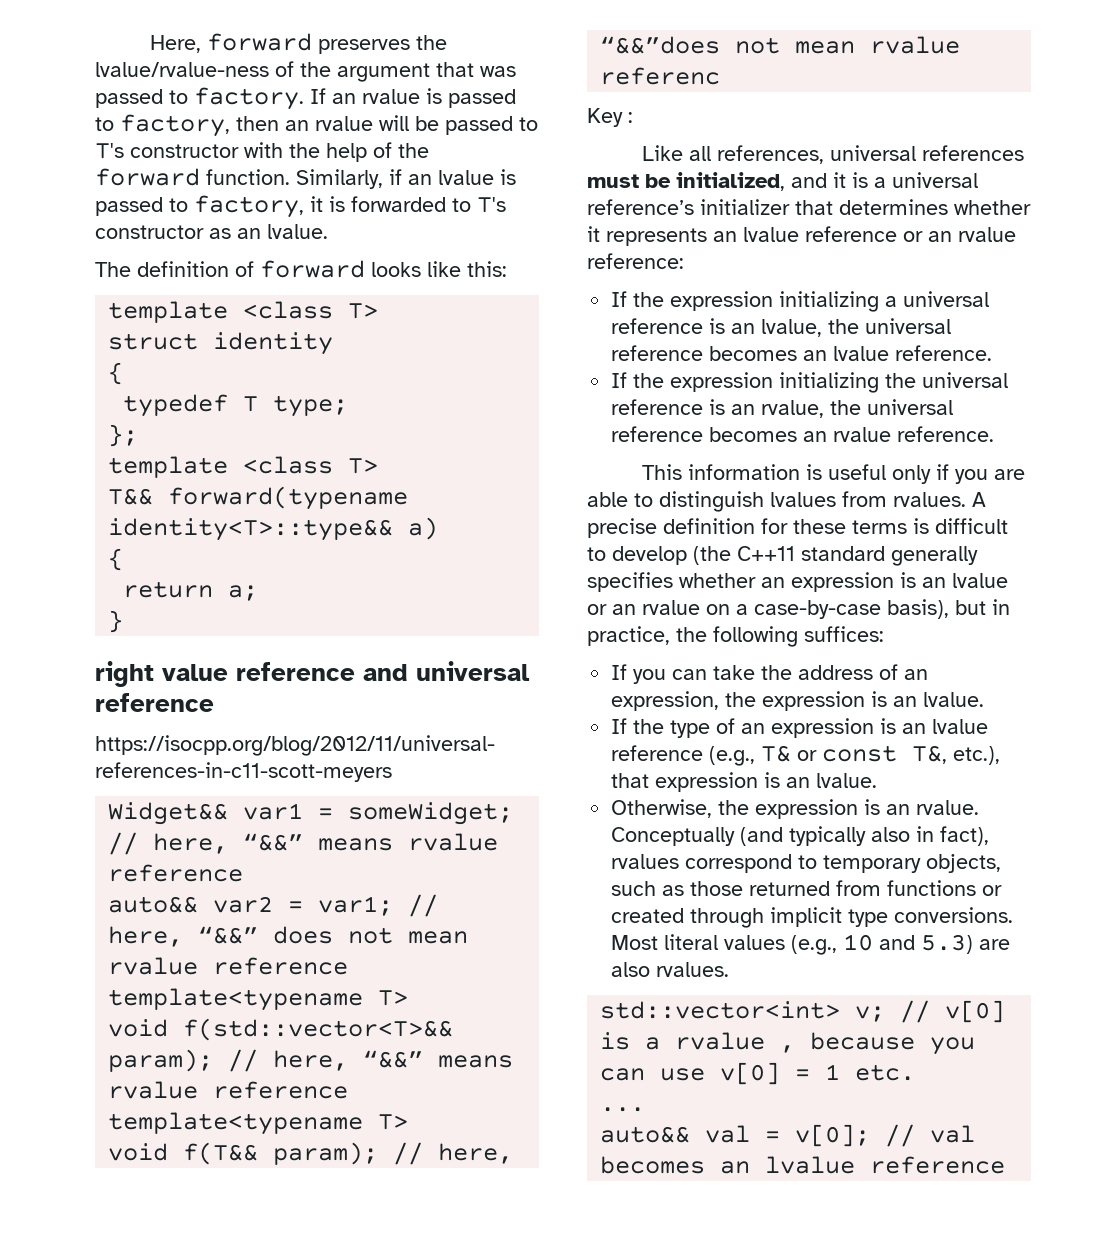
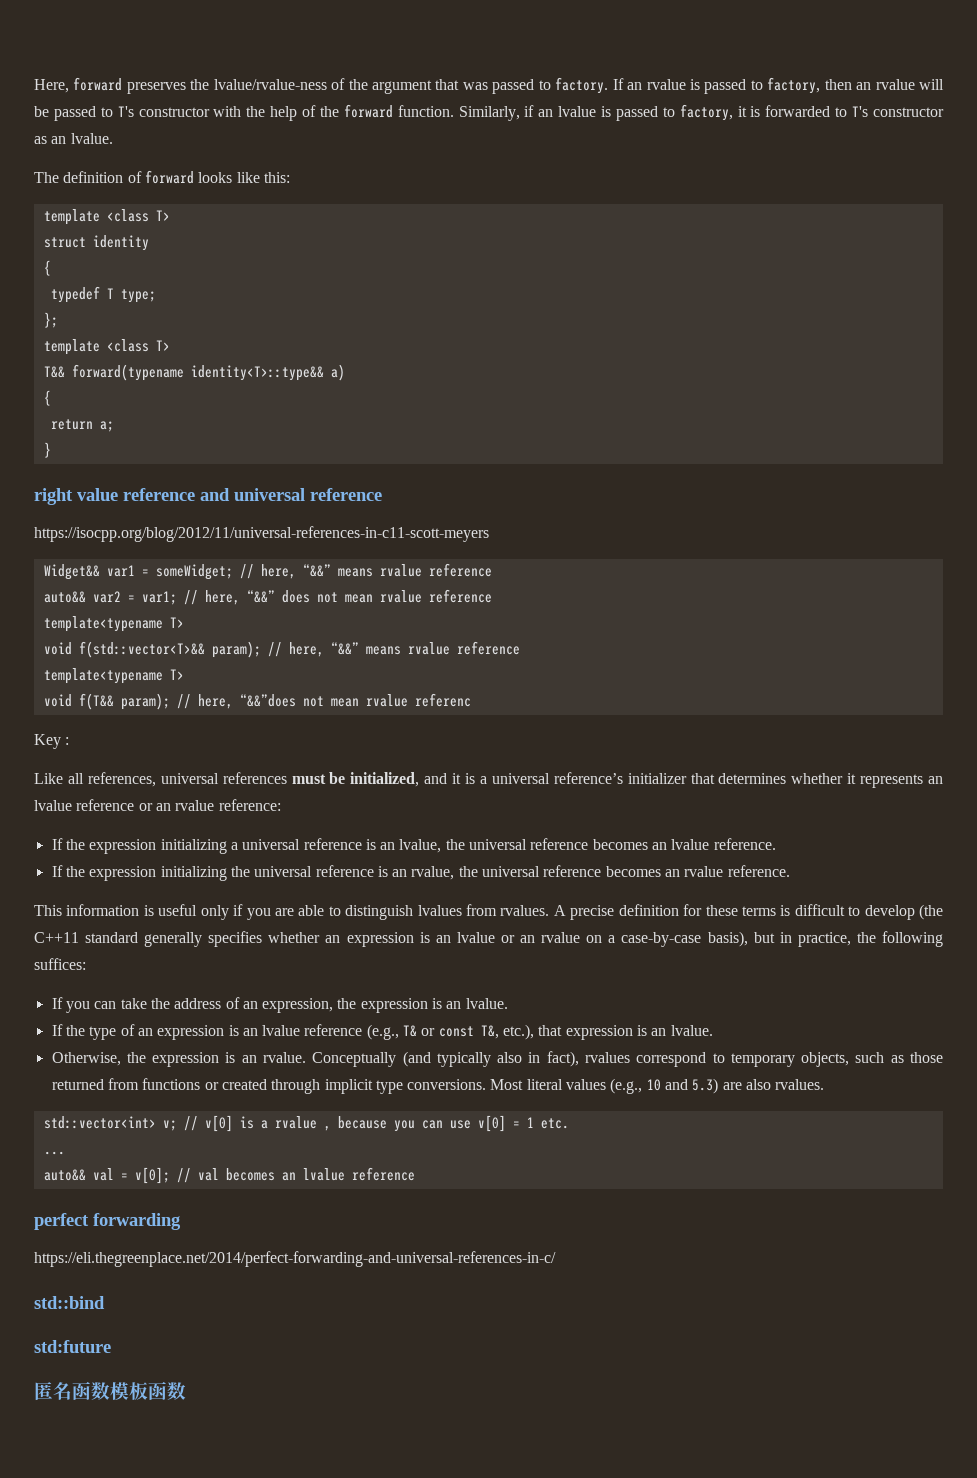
(1006, 1165) none -> [34,1213,181,1230] [34,1251,556,1267] [34,1296,105,1309] [34,1340,111,1353] [34,1381,186,1401] // perfect forwarding // https://eli.thegreenplace.net/2014/perfect-forwarding-and-universal-references-in-c/ // std::bind // std:future // 匿名函数模板函数

